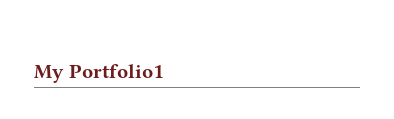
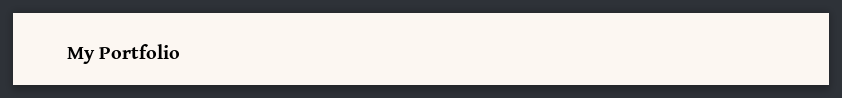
[68,64,164,78] Portfolio1 -> [99,44,181,59] Portfolio

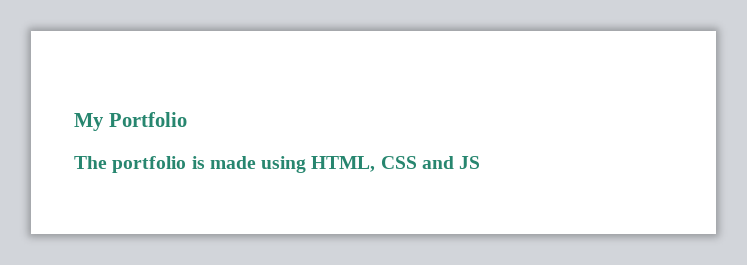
(181, 51) none -> [74,156,481,173] // The portfolio is made using HTML, CSS and JS

